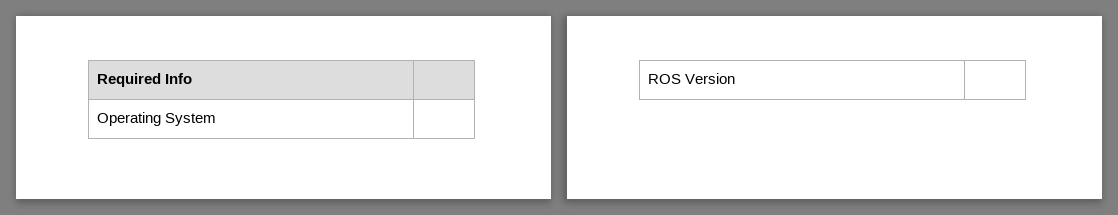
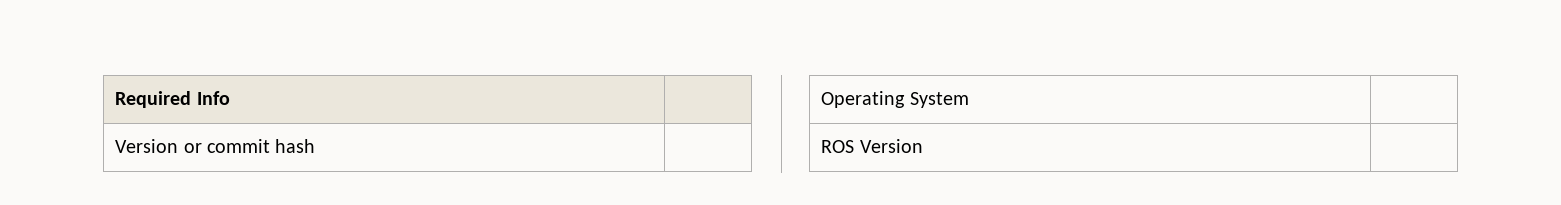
(193, 78) none -> [115,139,316,153] // Version or commit hash |

